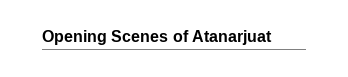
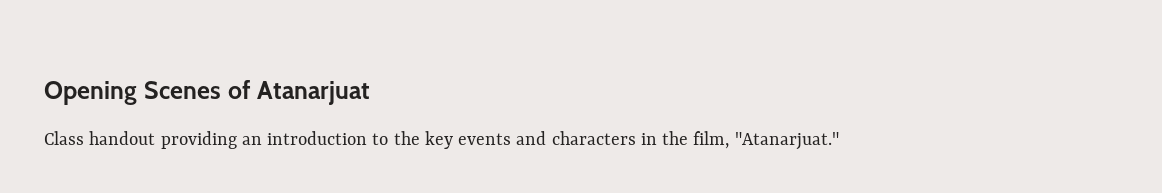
(272, 37) none -> [44,131,839,150] // Class handout providing an introduction to the key events and characters in the film, "Atanarjuat."

